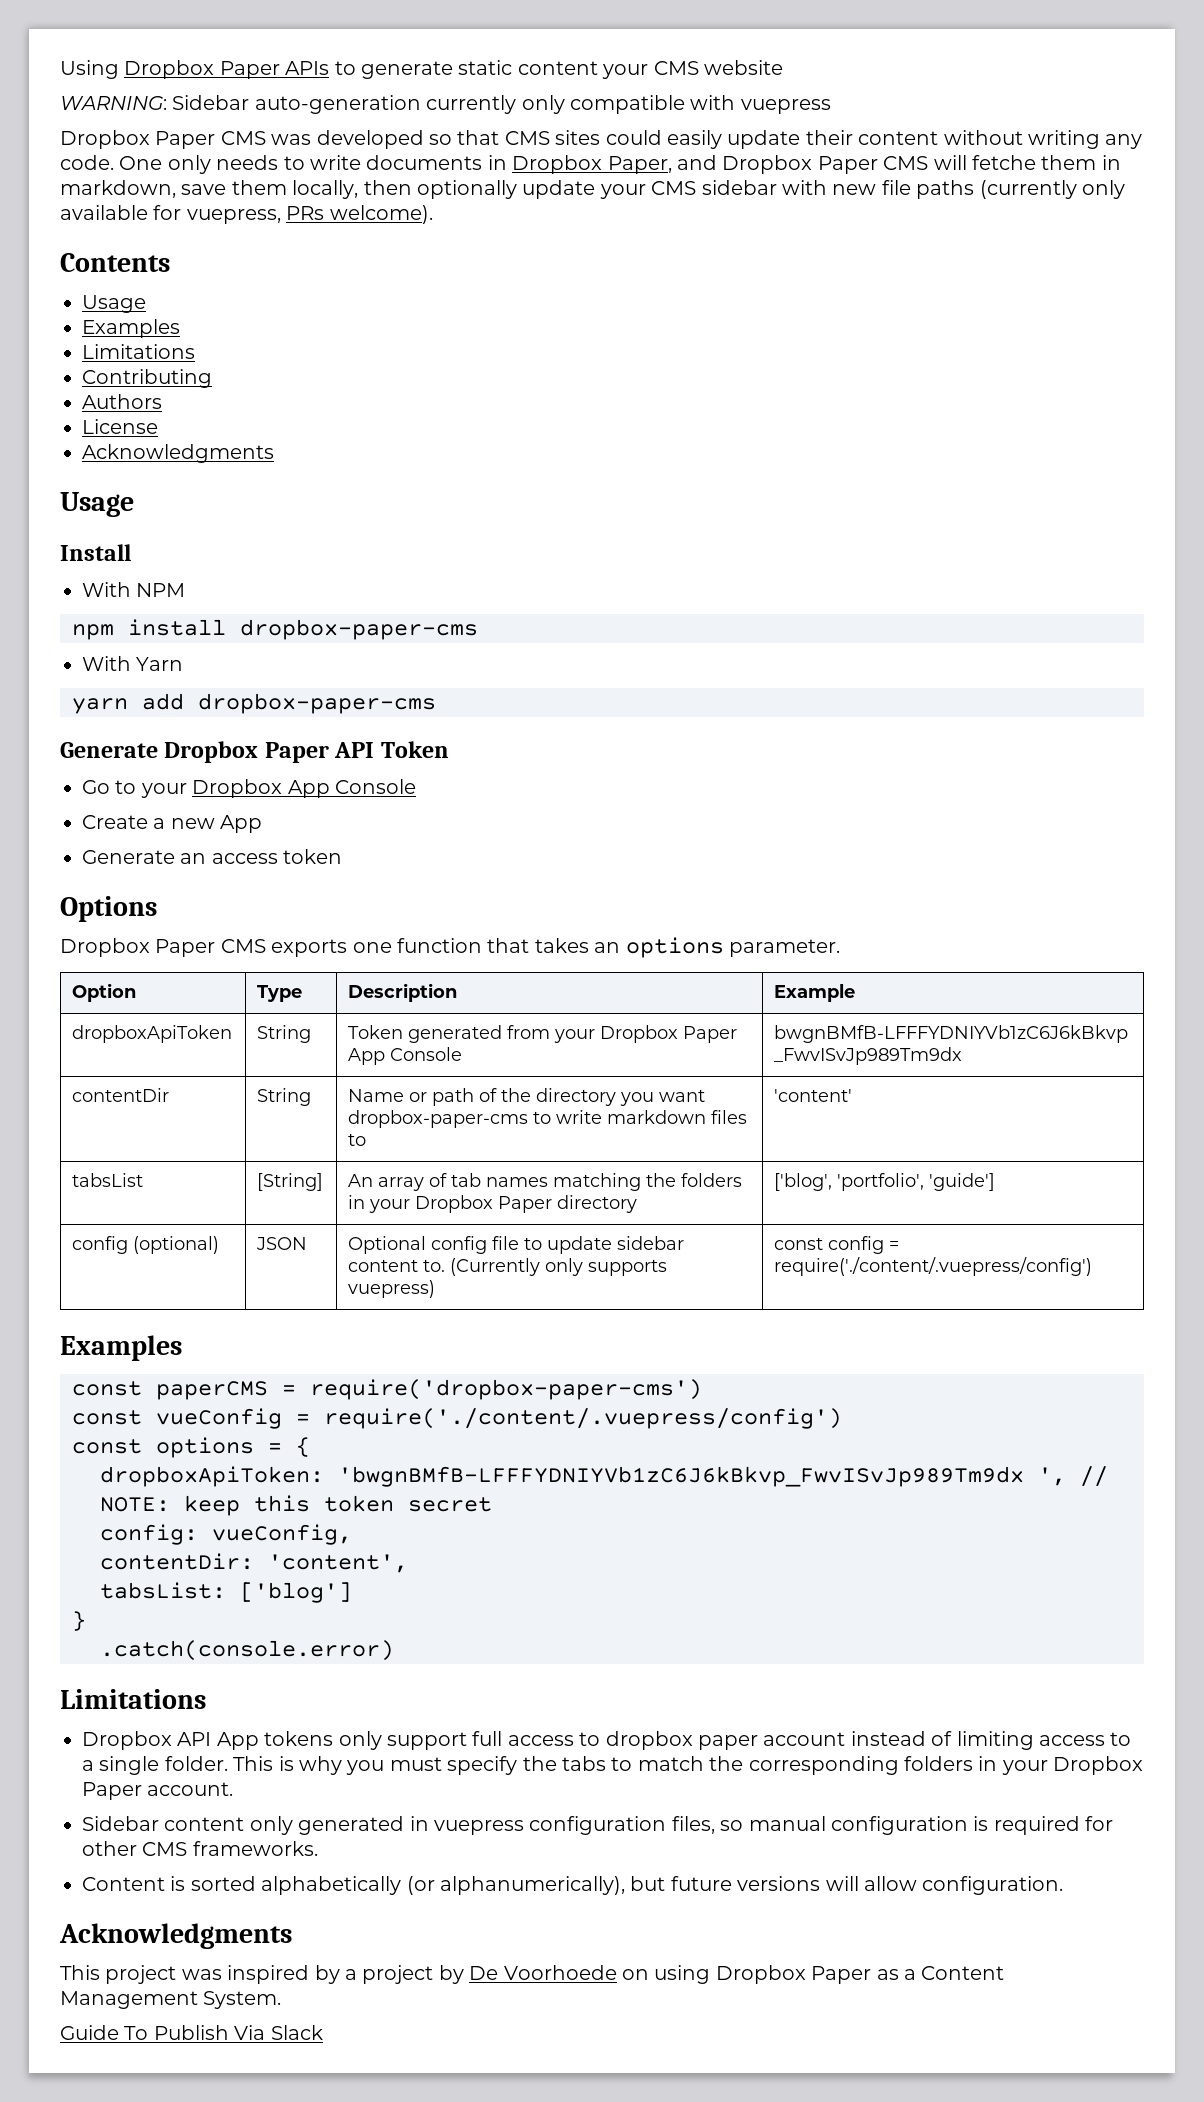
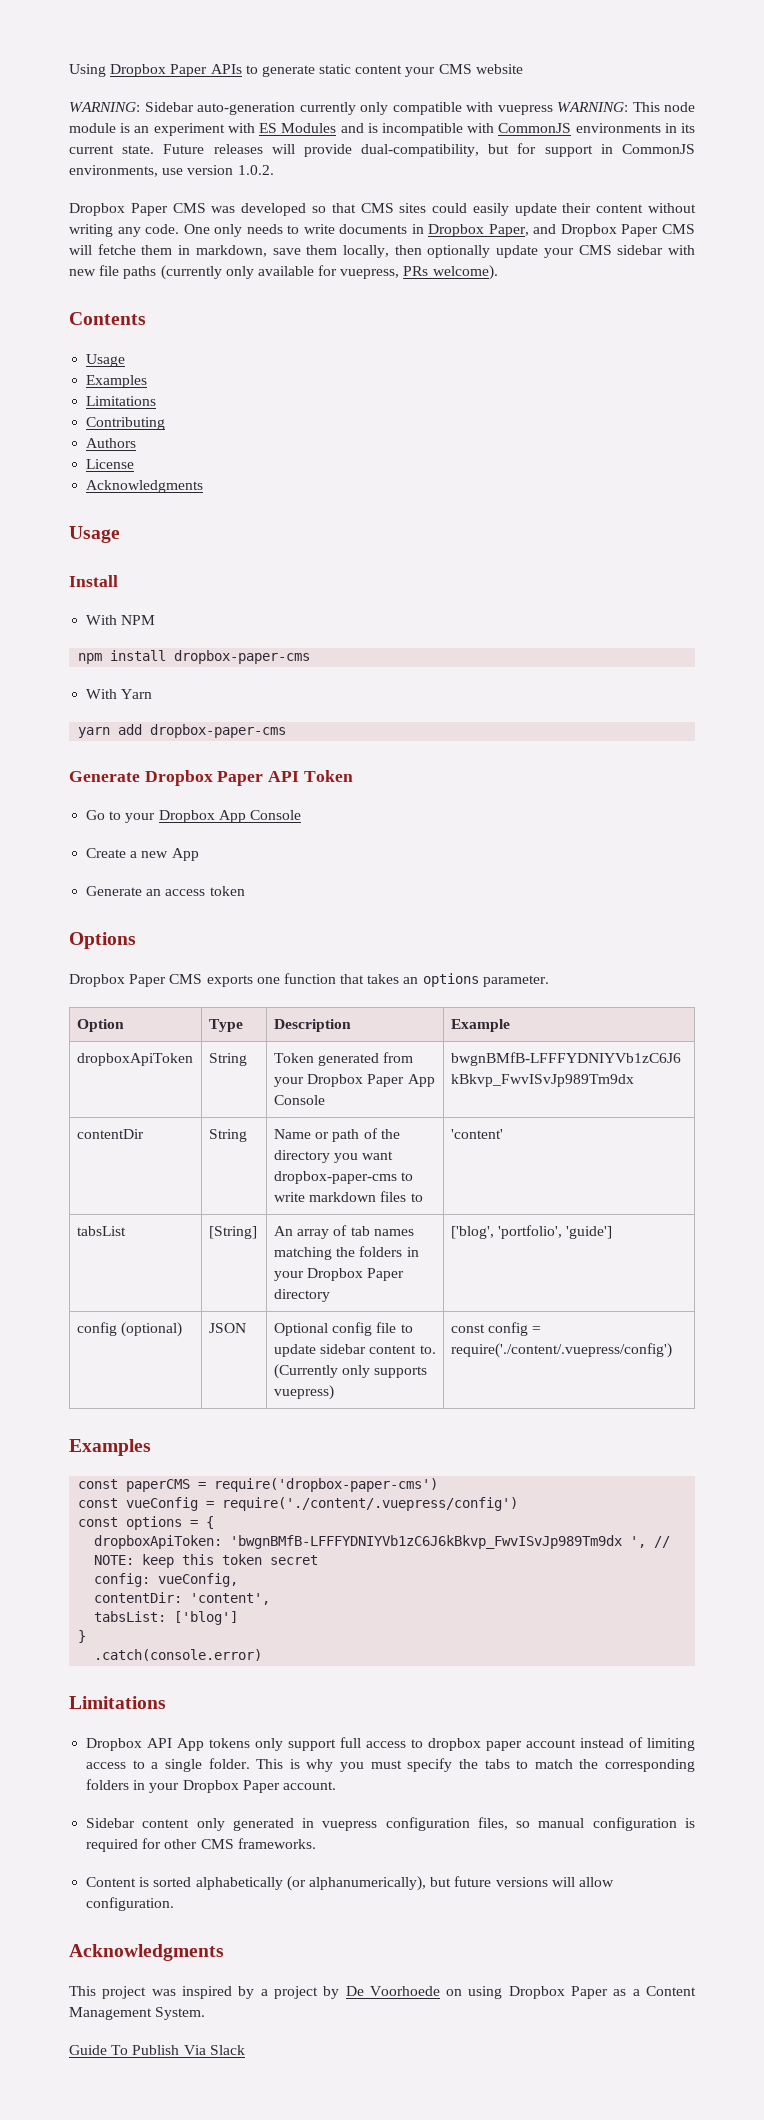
(831, 106) none -> [557,102,695,112] [69,123,695,136] [69,143,695,157] [69,165,274,177] WARNING: This node module is an experiment with ES Modules and is incompatible with CommonJS environments in its current state. Future releases will provide dual-compatibility, but for support in CommonJS environments, use version 1.0.2.

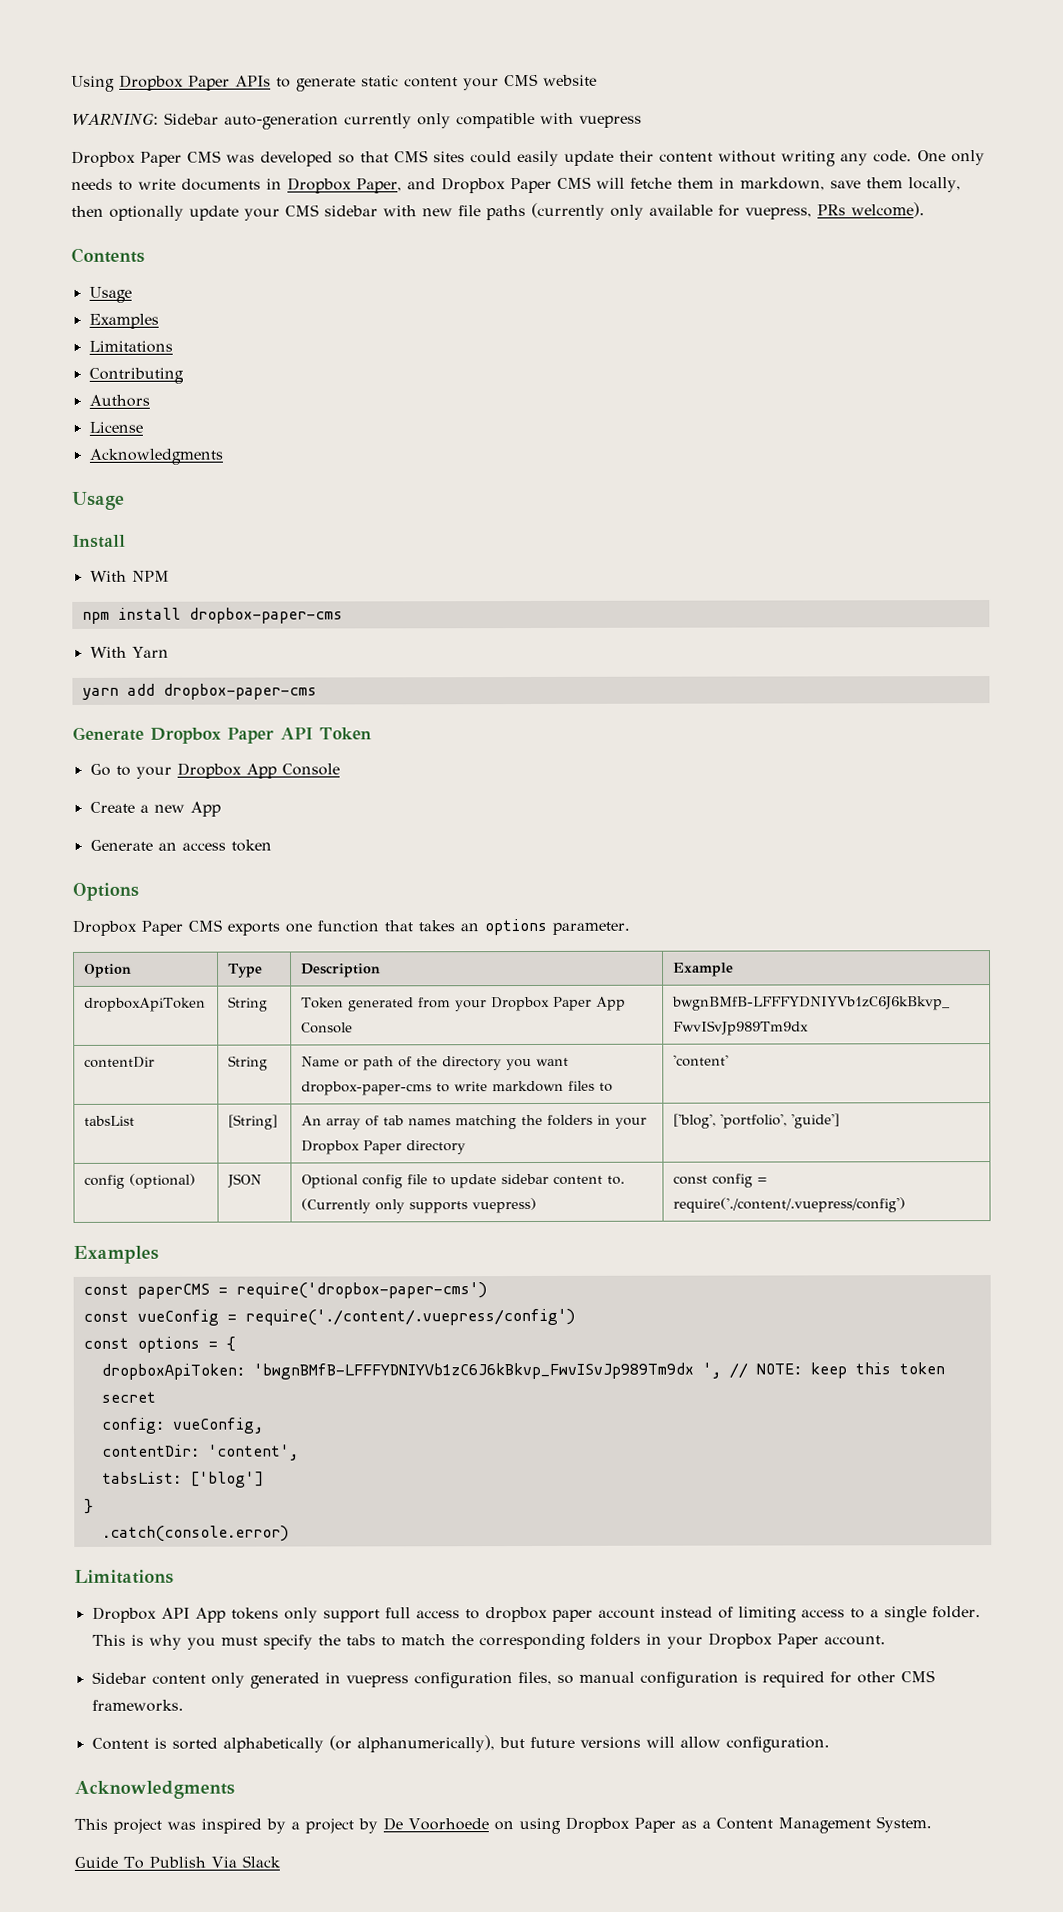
[557,102,695,112] [69,123,695,136] [69,143,695,157] [69,165,274,177] WARNING: This node module is an experiment with ES Modules and is incompatible with CommonJS environments in its current state. Future releases will provide dual-compatibility, but for support in CommonJS environments, use version 1.0.2. -> (642, 121) none

